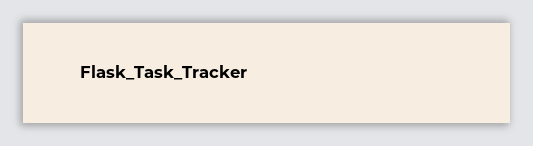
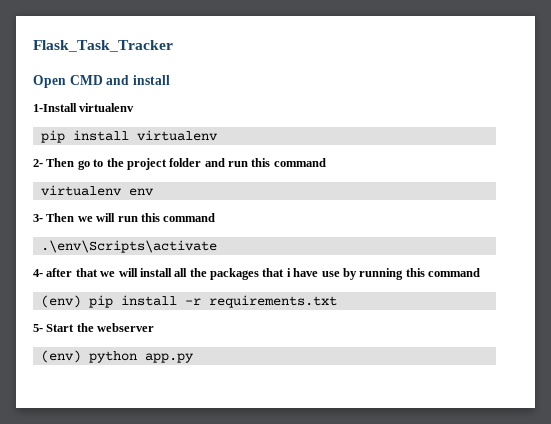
(247, 72) none -> [33,75,170,88] [33,103,135,112] [40,130,218,143] [33,158,326,170] [40,185,154,196] [33,213,216,222] [40,240,217,253] [33,268,480,280] [40,295,337,308] [33,323,155,332] [40,350,194,363] // Open CMD and install // 1-Install virtualenv // pip install virtualenv // 2- Then go to the project folder and run this command // virtualenv env // 3- Then we will run this command // .\env\Scripts\activate // 4- after that we will install all the packages that i have use by running this command // (env) pip install -r requirements.txt // 5- Start the webserver // (env) python app.py

